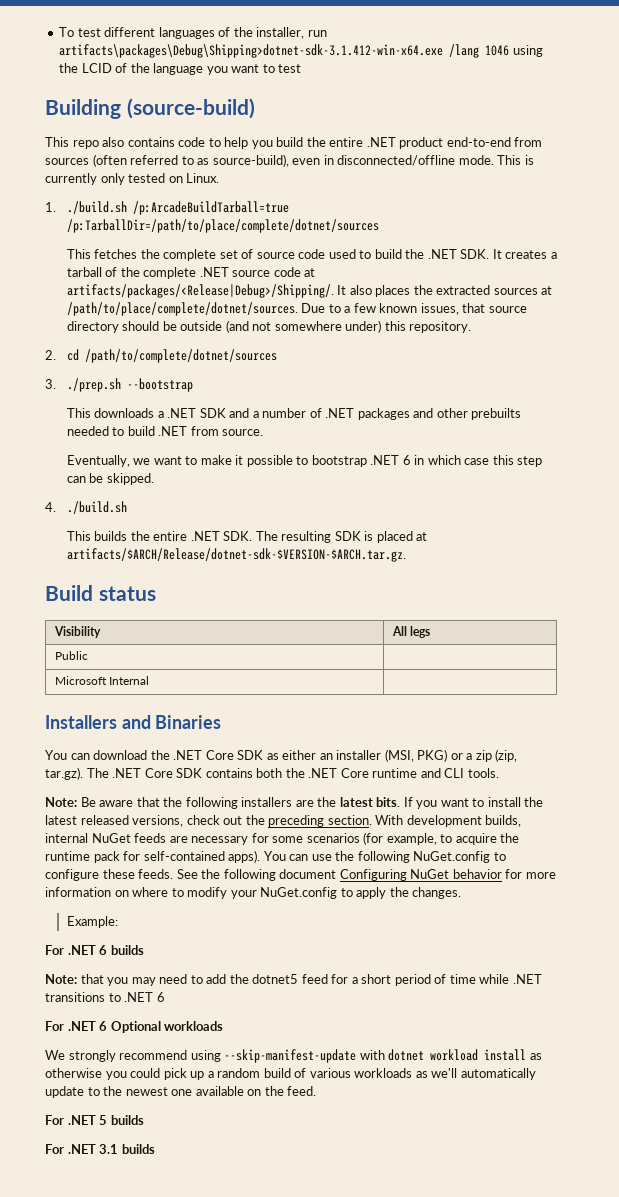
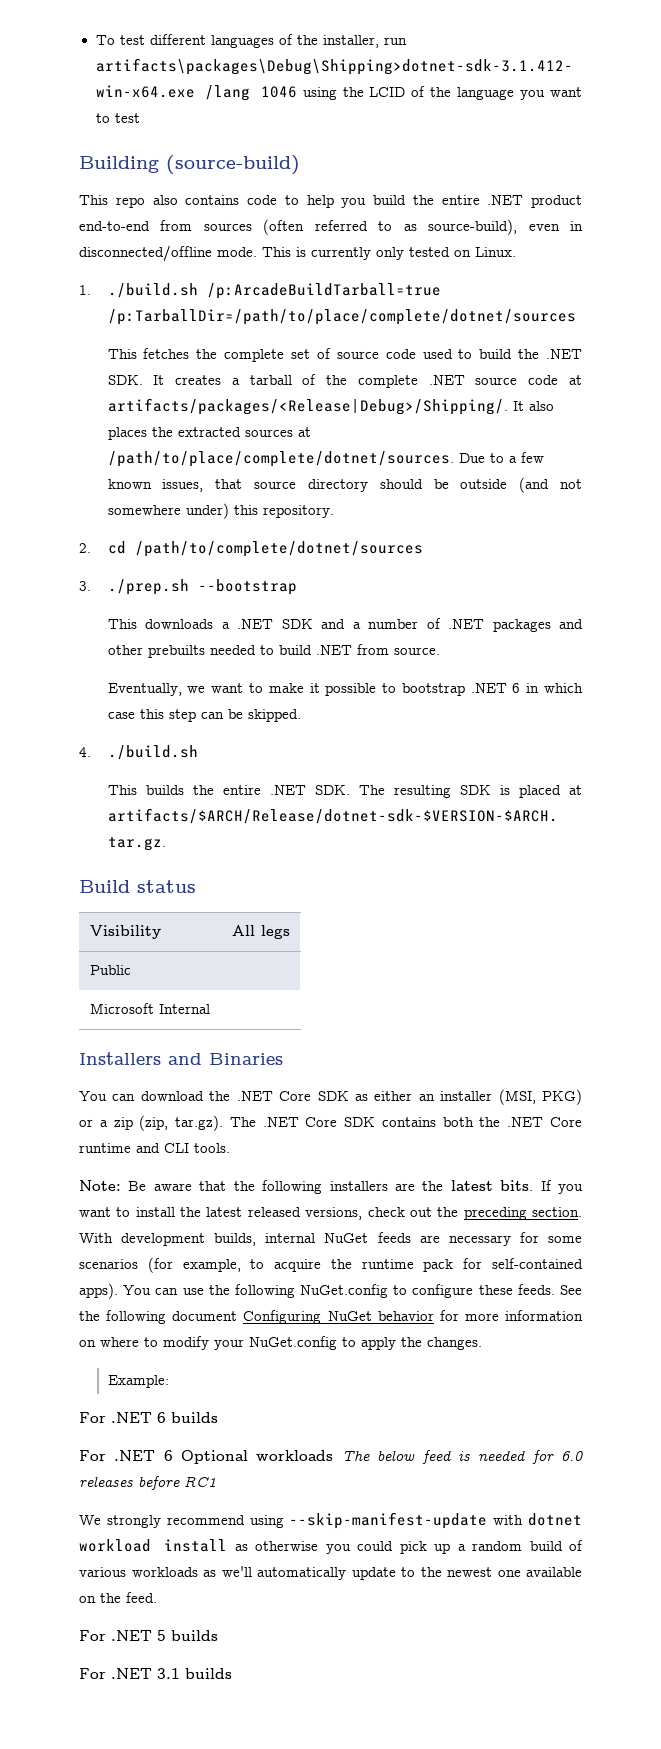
[45,974,542,986] [45,992,165,1002] // Note: that you may need to add the dotnet5 feed for a short period of time while .NET transitions to .NET 6 -> (218, 1417) none
(224, 1026) none -> [341,1450,583,1464] [79,1476,216,1490] The below feed is needed for 6.0 releases before RC1

